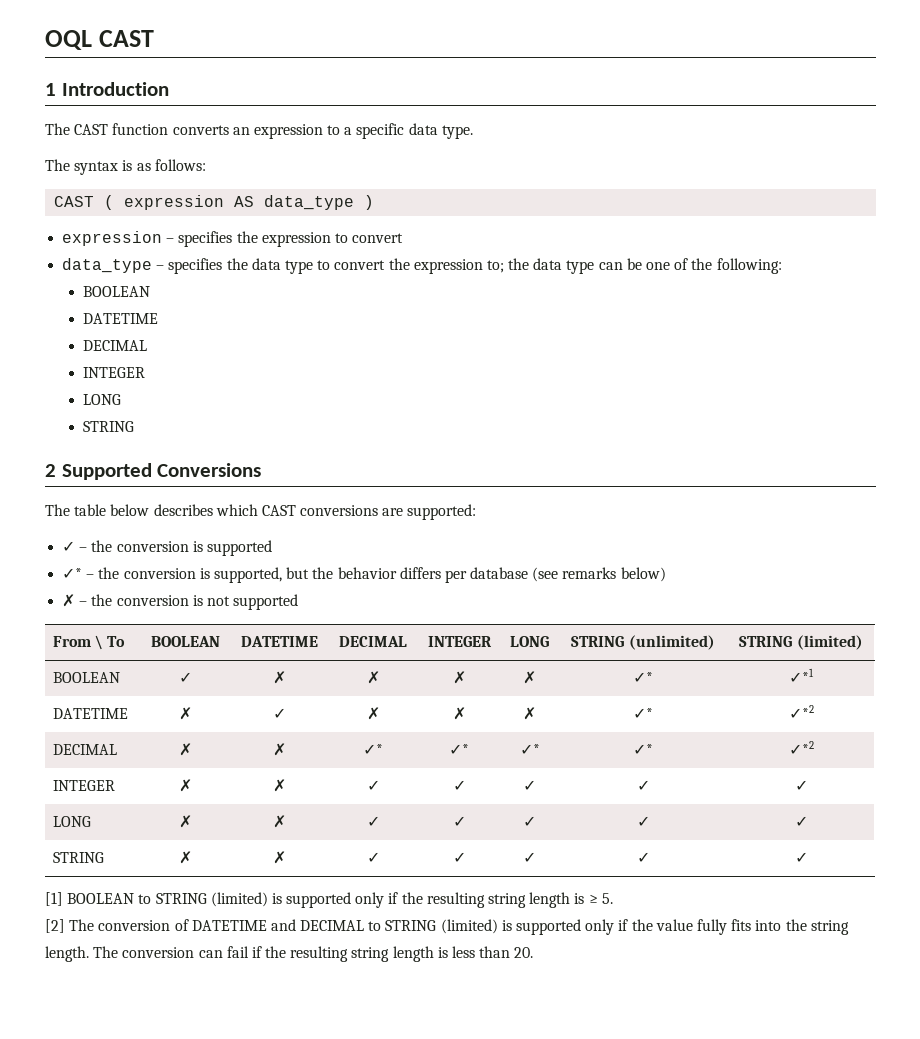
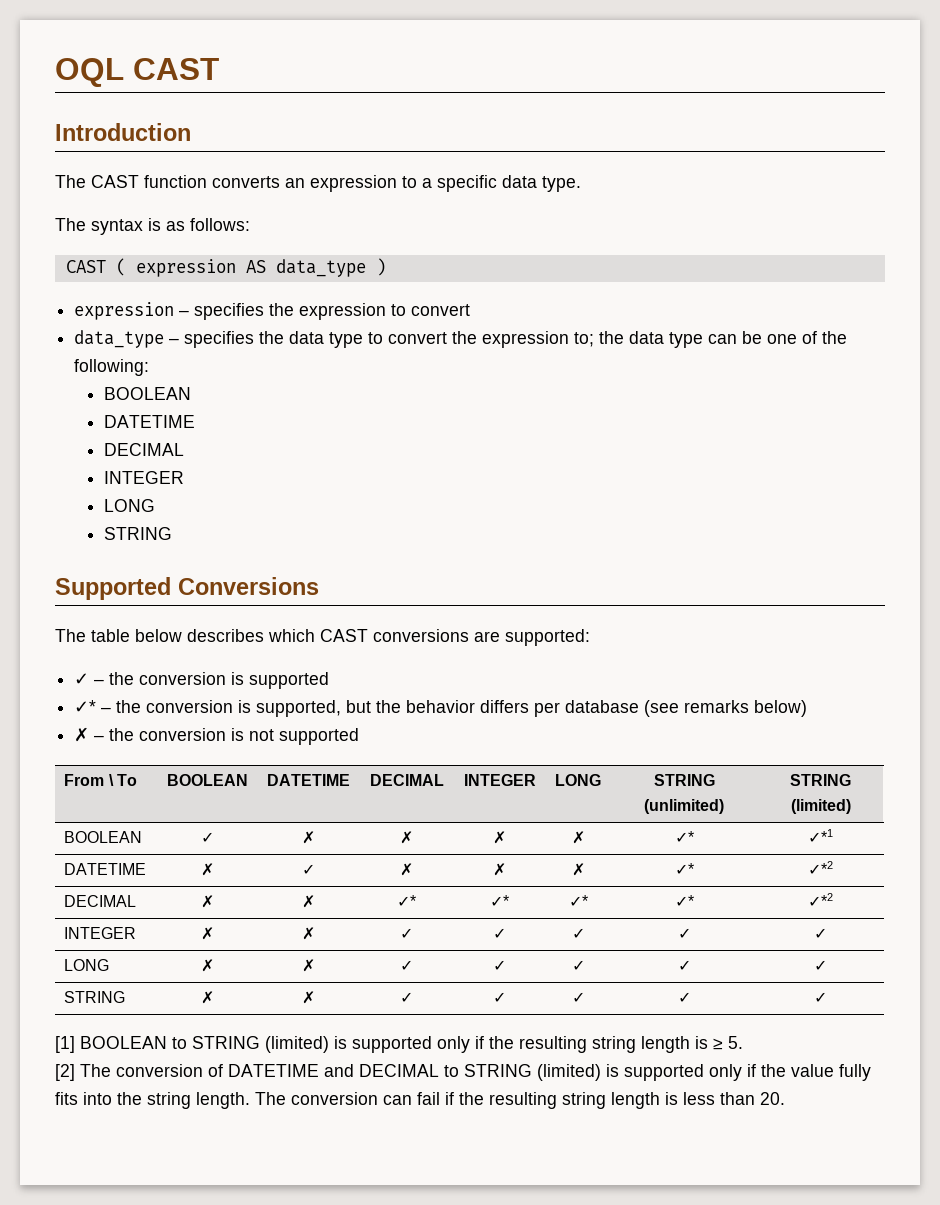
[45,83,56,96] 1 -> (219, 69) none
[45,464,56,477] 2 -> (172, 533) none

